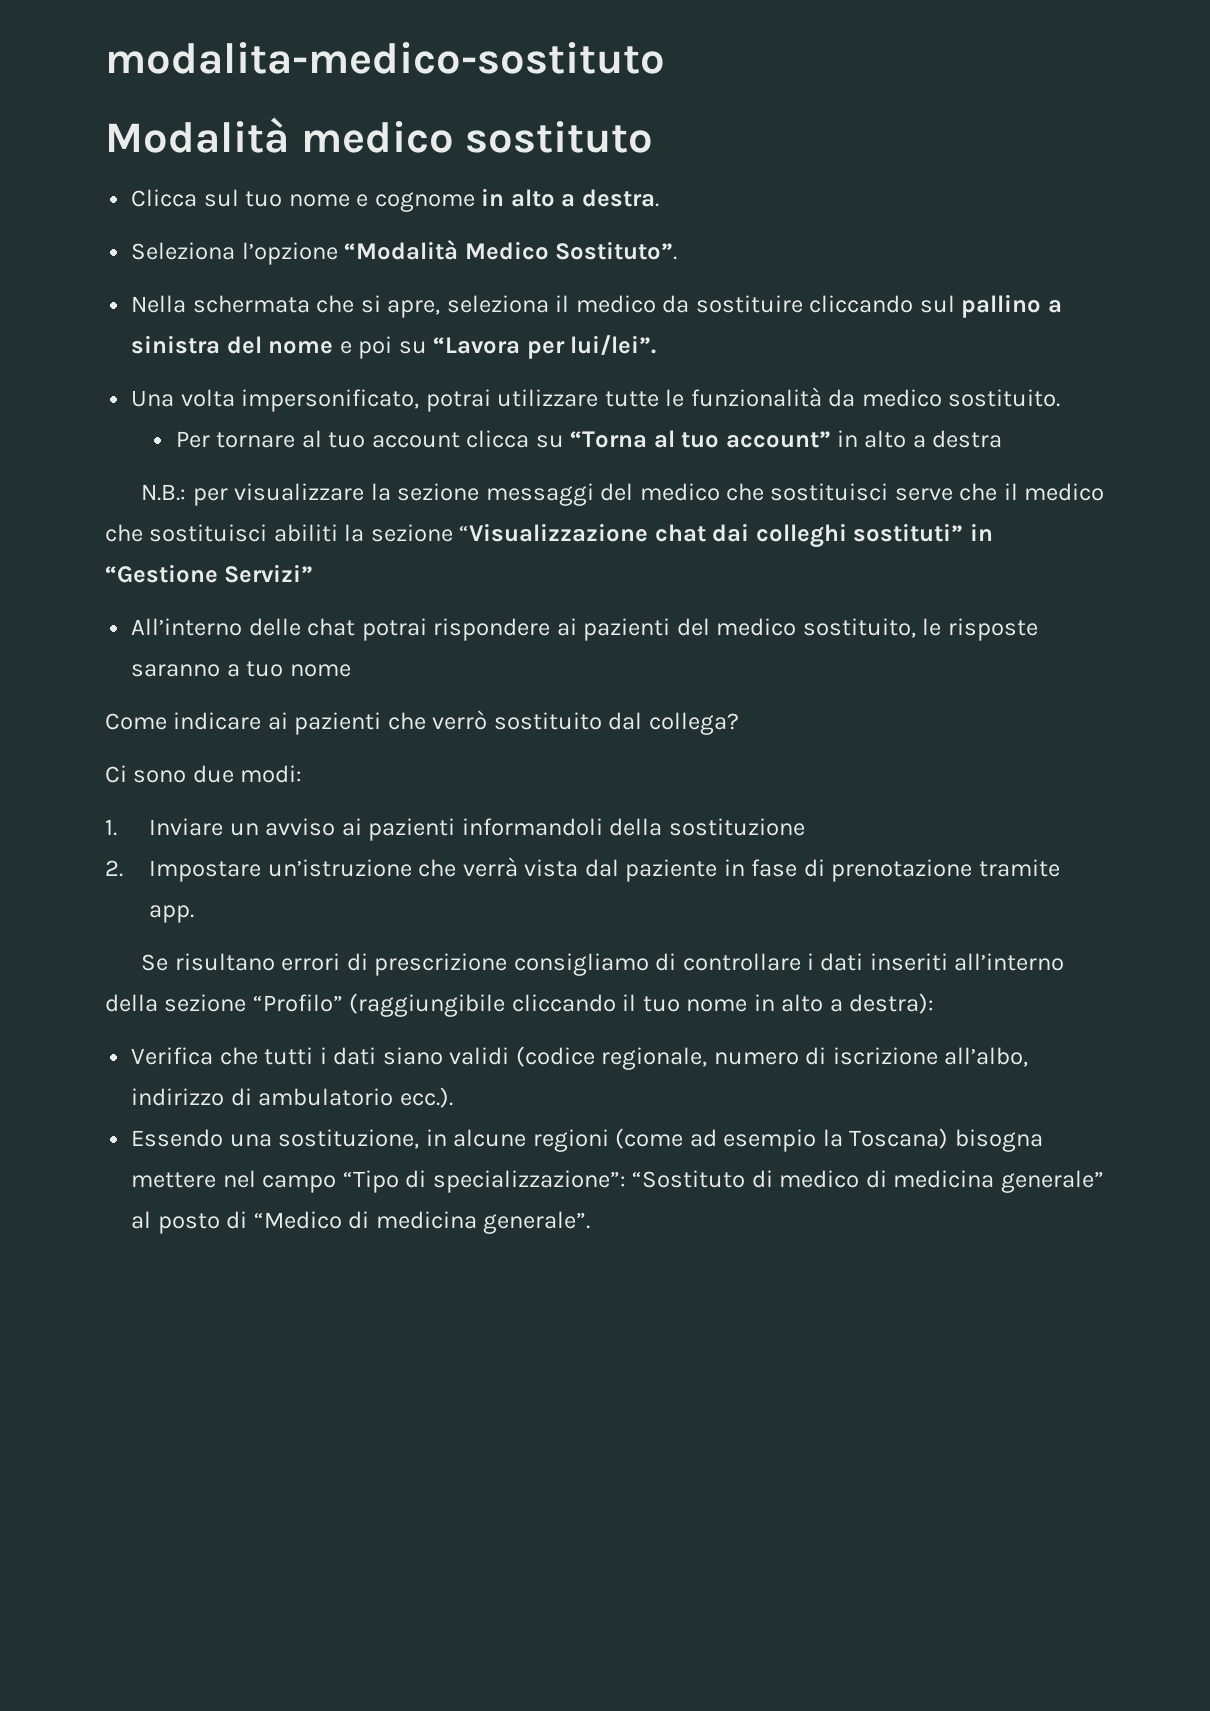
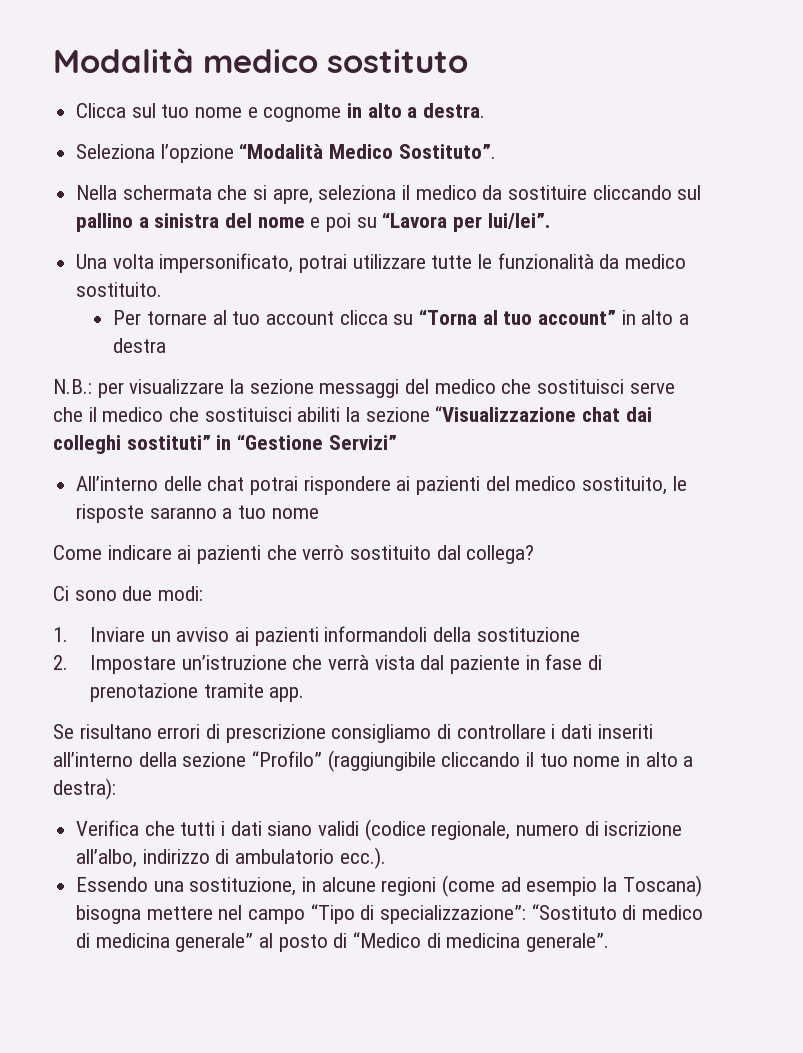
[105,42,665,74] modalita-medico-sostituto // -> (53, 60) none

